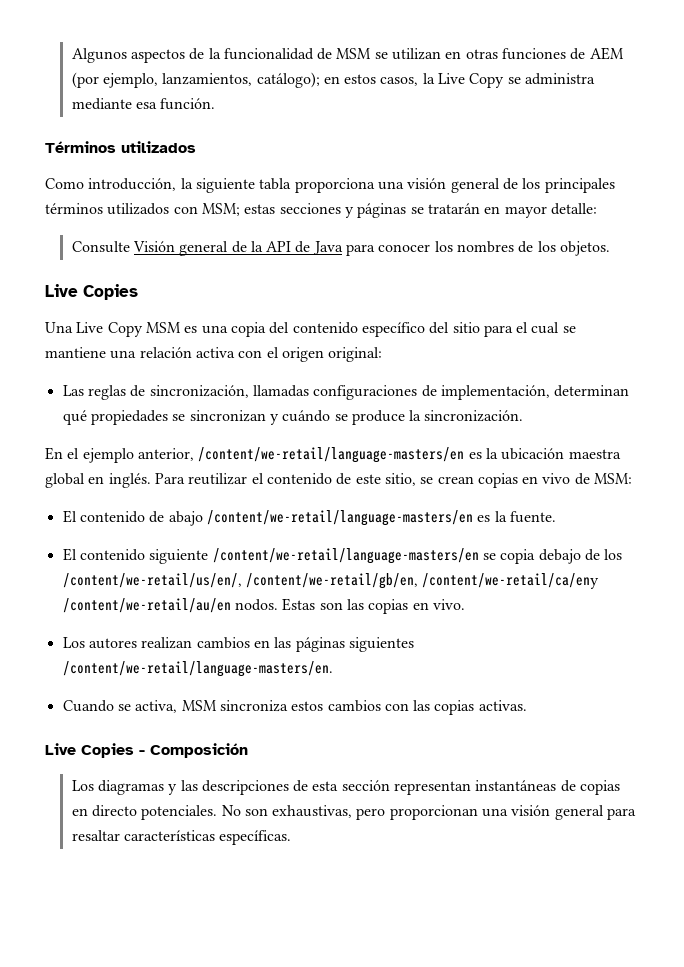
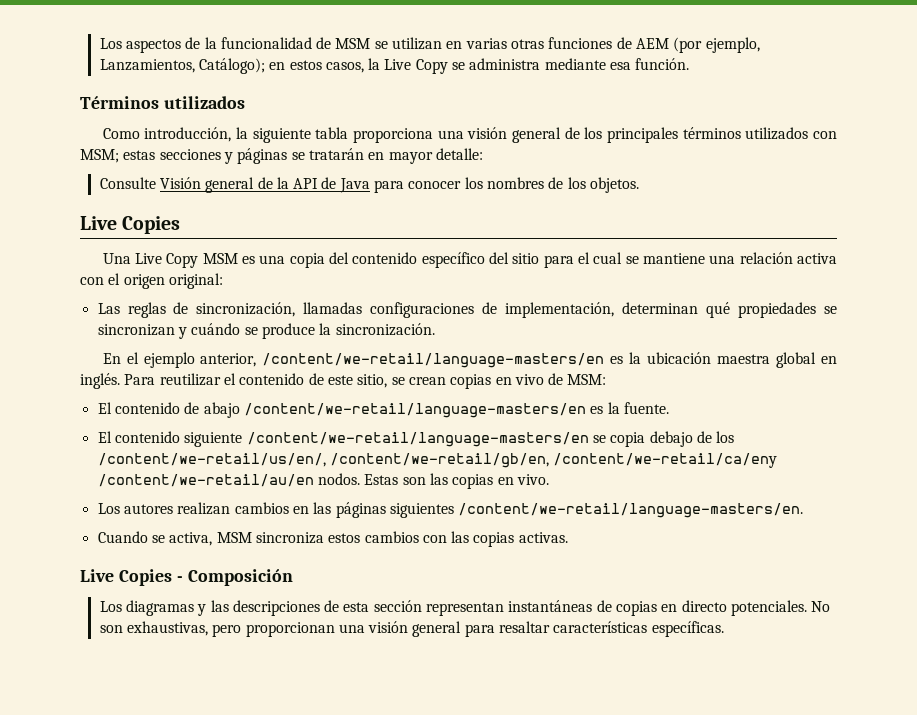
[71,48,127,63] Algunos -> [99,38,122,49] Los
(462, 55) none -> [465,38,507,49] varias
[162,72,320,88] lanzamientos, catálogo); -> [99,58,265,74] Lanzamientos, Catálogo);

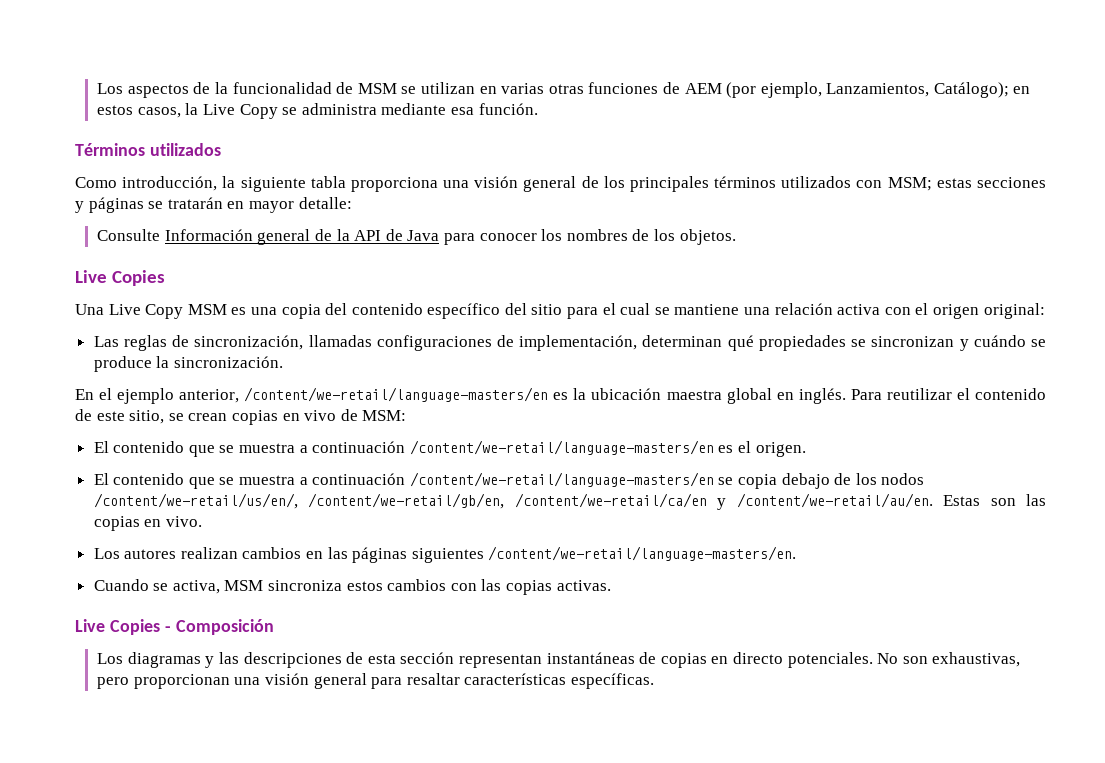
[159,177,201,189] Visión -> [164,229,253,241] Información
[184,402,669,418] [97,431,243,447] de abajo /content/we-retail/language-masters/en es la fuente. // El contenido siguiente -> [188,440,806,457] [93,473,406,489] que se muestra a continuación /content/we-retail/language-masters/en es el origen. // El contenido que se muestra a continuación
(735, 437) none -> [881,473,925,485] nodos
[553,453,778,468] [97,473,360,487] /content/we-retail/ca/eny /content/we-retail/au/en nodos. -> [514,493,933,510] /content/we-retail/ca/en y /content/we-retail/au/en.

